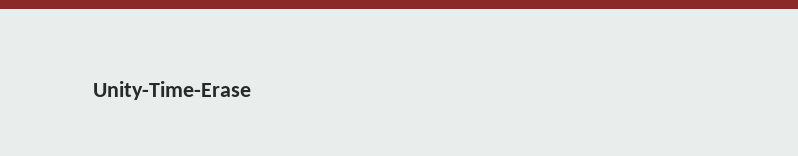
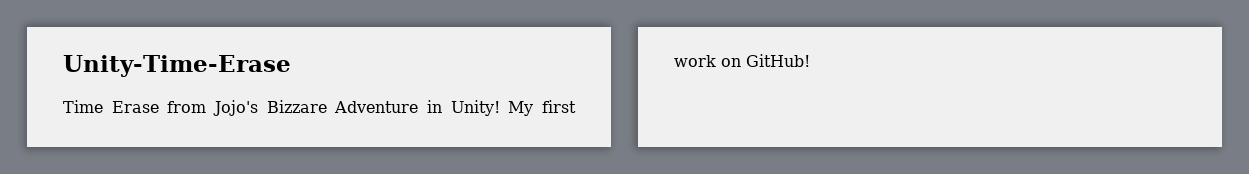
(251, 90) none -> [63,100,576,116] [674,54,810,67] // Time Erase from Jojo's Bizzare Adventure in Unity! My first work on GitHub!

